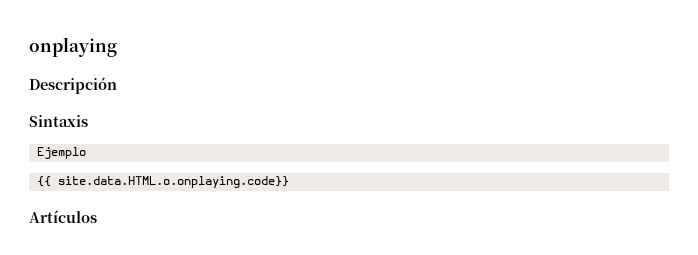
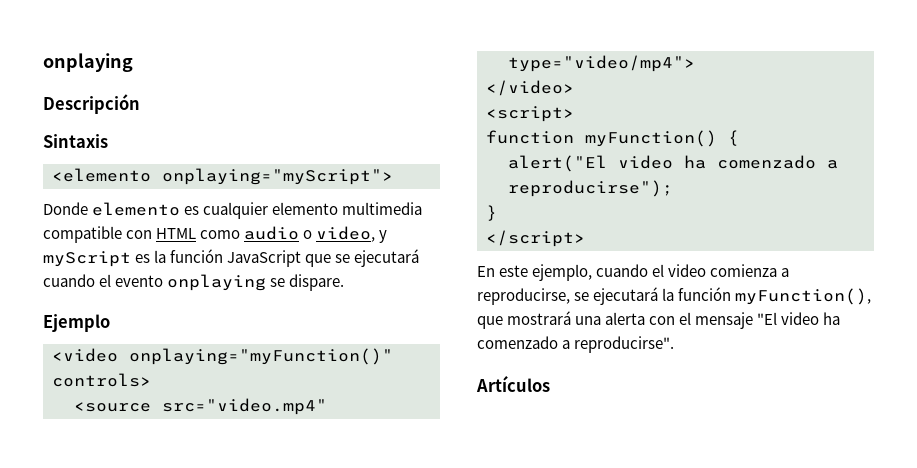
[36,147,86,159] [36,176,289,188] Ejemplo // {{ site.data.HTML.o.onplaying.code}} -> [52,168,393,185] [43,202,423,219] [43,226,388,243] [43,249,420,267] [43,274,345,291] [43,314,110,332] [52,348,393,365] [52,373,151,387] [74,398,327,415] [508,55,695,72] [486,80,574,96] [486,106,574,122] [486,130,739,147] [508,155,838,172] [508,180,673,197] [486,205,497,221] [486,230,585,247] [477,264,790,281] [477,287,872,305] [477,311,841,329] [477,336,675,353] <elemento onplaying="myScript"> // Donde elemento es cualquier elemento multimedia compatible con HTML como audio o video, y myScript es la función JavaScript que se ejecutará cuando el evento onplaying se dispare. // Ejemplo // <video onplaying="myFunction()" controls> // <source src="video.mp4" type="video/mp4"> // </video> // <script> // function myFunction() { // alert("El video ha comenzado a reproducirse"); // } // </script> // En este ejemplo, cuando el video comienza a reproducirse, se ejecutará la función myFunction(), que mostrará una alerta con el mensaje "El video ha comenzado a reproducirse".

